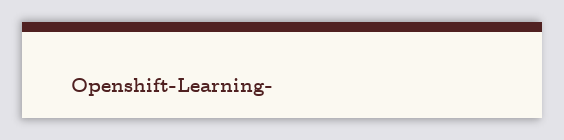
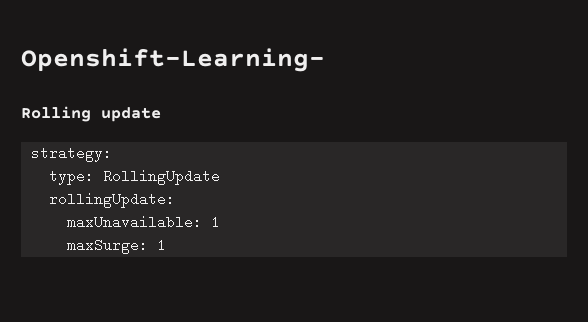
(273, 87) none -> [21,106,161,122] [31,146,113,162] [49,169,221,185] [49,192,176,208] [67,215,221,229] [67,238,167,254] // Rolling update // strategy: // type: RollingUpdate // rollingUpdate: // maxUnavailable: 1 // maxSurge: 1

